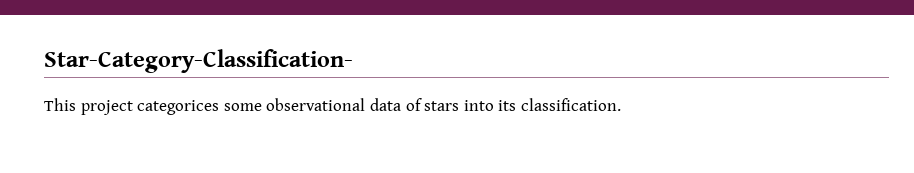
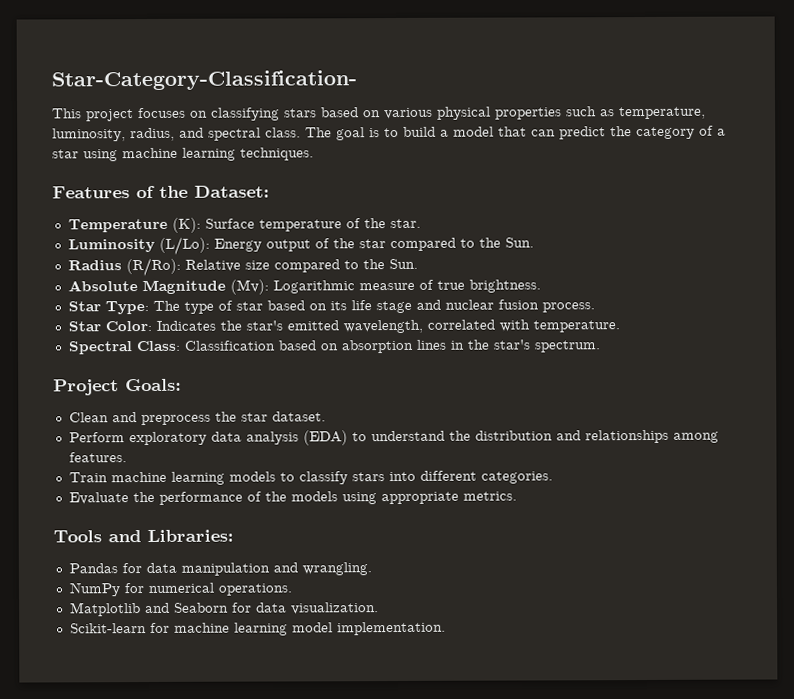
[137,98,621,115] categorices some observational data of stars into its classification. -> [138,106,706,121] [52,125,726,142] [52,147,314,162] [52,185,270,199] [67,217,421,233] [67,236,534,255] [67,257,418,277] [67,279,541,295] [67,299,595,315] [67,319,620,334] [67,339,601,355] [53,378,182,396] [68,411,326,426] [68,429,719,446] [68,452,127,463] [68,470,553,485] [68,491,517,505] [53,529,234,543] [68,562,372,576] [68,582,292,597] [69,602,379,617] [69,621,446,636] focuses on classifying stars based on various physical properties such as temperature, luminosity, radius, and spectral class. The goal is to build a model that can predict the category of a star using machine learning techniques. // Features of the Dataset: // Temperature (K): Surface temperature of the star. // Luminosity (L/Lo): Energy output of the star compared to the Sun. // Radius (R/Ro): Relative size compared to the Sun. // Absolute Magnitude (Mv): Logarithmic measure of true brightness. // Star Type: The type of star based on its life stage and nuclear fusion process. // Star Color: Indicates the star's emitted wavelength, correlated with temperature. // Spectral Class: Classification based on absorption lines in the star's spectrum. // Project Goals: // Clean and preprocess the star dataset. // Perform exploratory data analysis (EDA) to understand the distribution and relationships among features. // Train machine learning models to classify stars into different categories. // Evaluate the performance of the models using appropriate metrics. // Tools and Libraries: // Pandas for data manipulation and wrangling. // NumPy for numerical operations. // Matplotlib and Seaborn for data visualization. // Scikit-learn for machine learning model implementation.

